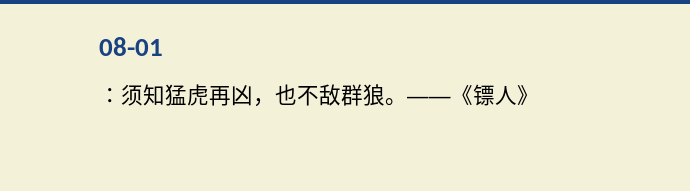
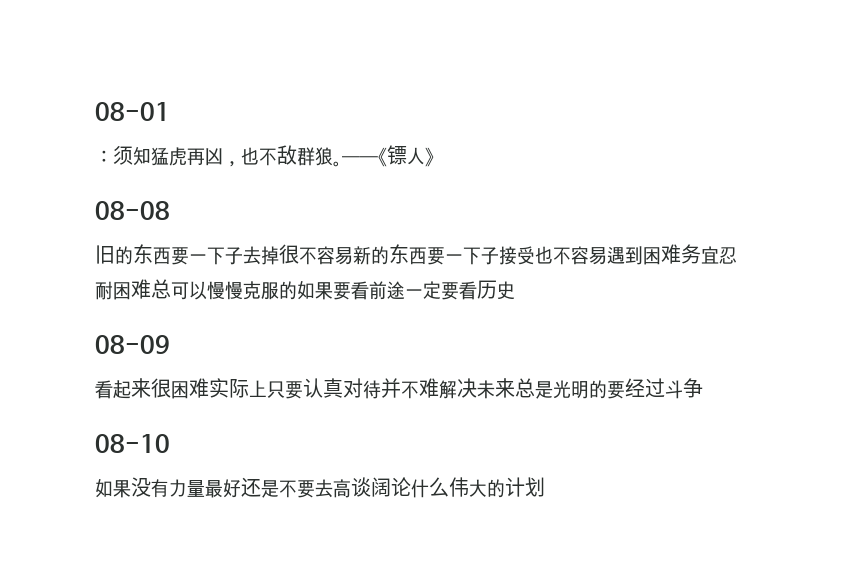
(539, 95) none -> [95,201,170,220] [95,244,737,265] [95,279,515,300] [95,335,170,354] [95,378,703,399] [95,434,170,453] [95,477,545,498] // 08-08 // 旧的东西要一下子去掉很不容易新的东西要一下子接受也不容易遇到困难务宜忍耐困难总可以慢慢克服的如果要看前途一定要看历史 // 08-09 // 看起来很困难实际上只要认真对待并不难解决未来总是光明的要经过斗争 // 08-10 // 如果没有力量最好还是不要去高谈阔论什么伟大的计划

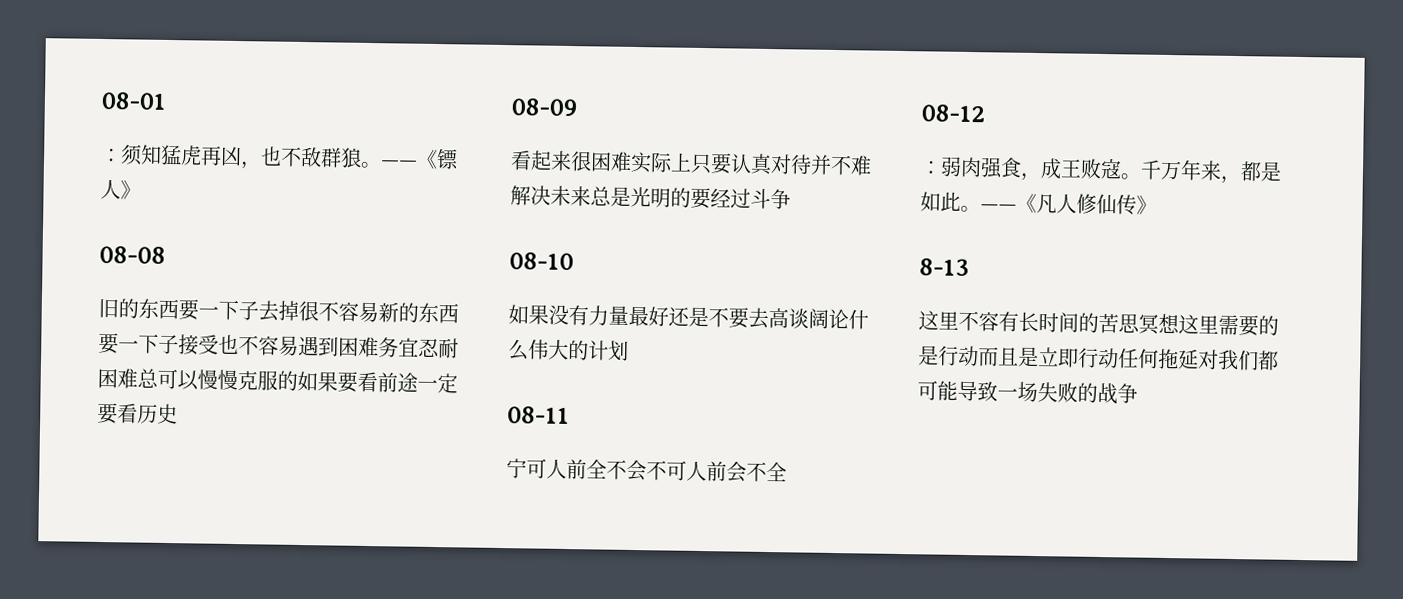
(545, 487) none -> [507,406,570,425] [506,458,787,483] [921,104,985,123] [920,156,1282,185] [920,191,1157,215] [919,258,970,277] [918,310,1279,337] [918,345,1279,371] [917,380,1138,405] // 08-11 // 宁可人前全不会不可人前会不全 // 08-12 // ：弱肉强食，成王败寇。千万年来，都是如此。——《凡人修仙传》 // 8-13 // 这里不容有长时间的苦思冥想这里需要的是行动而且是立即行动任何拖延对我们都可能导致一场失败的战争

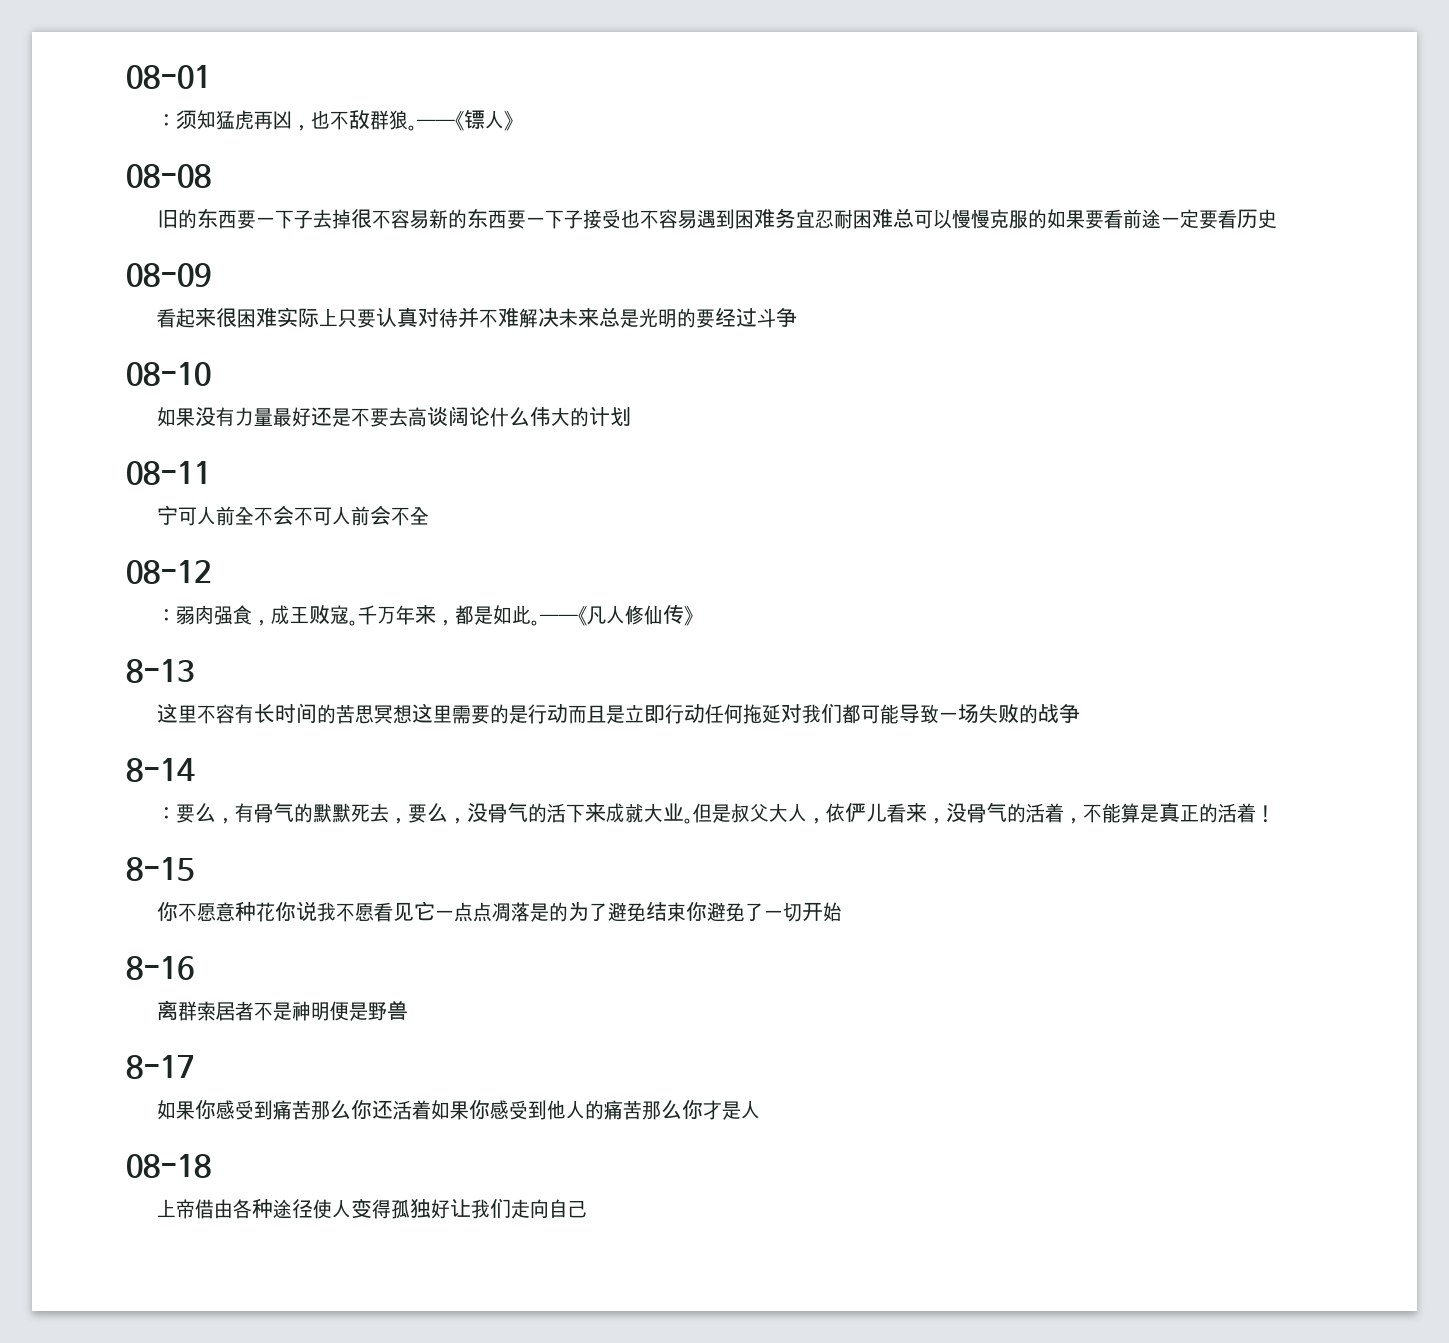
(1138, 393) none -> [126,758,195,782] [157,802,1276,824] [126,857,194,881] [157,901,843,922] [126,956,194,980] [157,1000,409,1021] [126,1055,194,1079] [157,1100,761,1120] [126,1154,211,1178] [157,1198,588,1219] // 8-14 // ：要么，有骨气的默默死去，要么，没骨气的活下来成就大业。但是叔父大人，依俨儿看来，没骨气的活着，不能算是真正的活着！ // 8-15 // 你不愿意种花你说我不愿看见它一点点凋落是的为了避免结束你避免了一切开始 // 8-16 // 离群索居者不是神明便是野兽 // 8-17 // 如果你感受到痛苦那么你还活着如果你感受到他人的痛苦那么你才是人 // 08-18 // 上帝借由各种途径使人变得孤独好让我们走向自己

